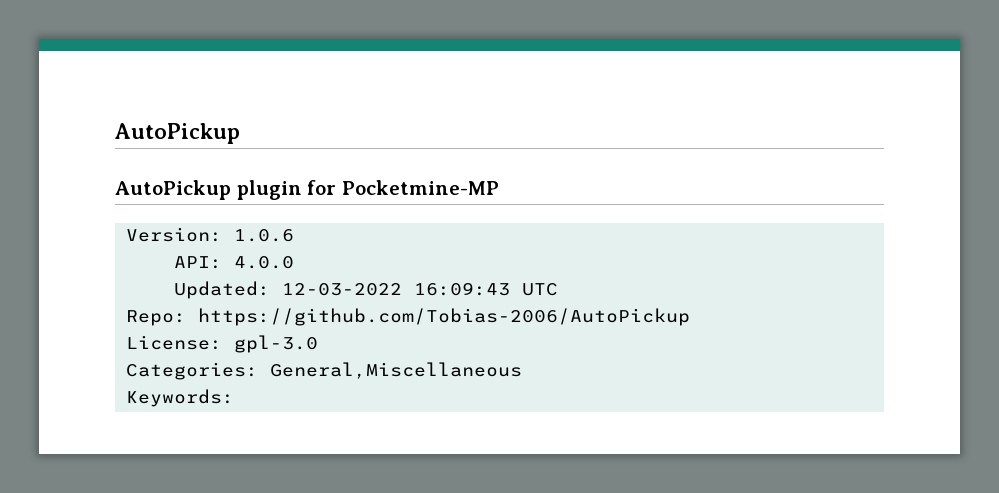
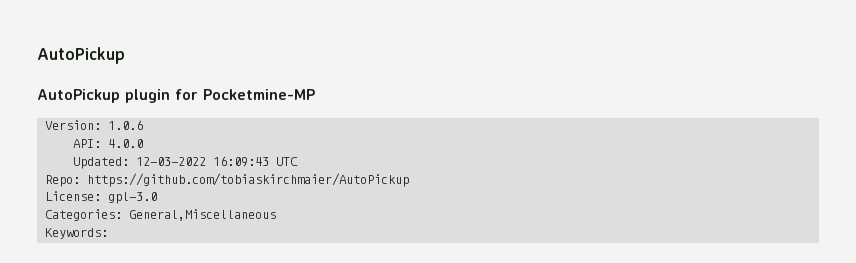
[197,308,690,326] https://github.com/Tobias-2006/AutoPickup -> [87,173,410,187] https://github.com/tobiaskirchmaier/AutoPickup

